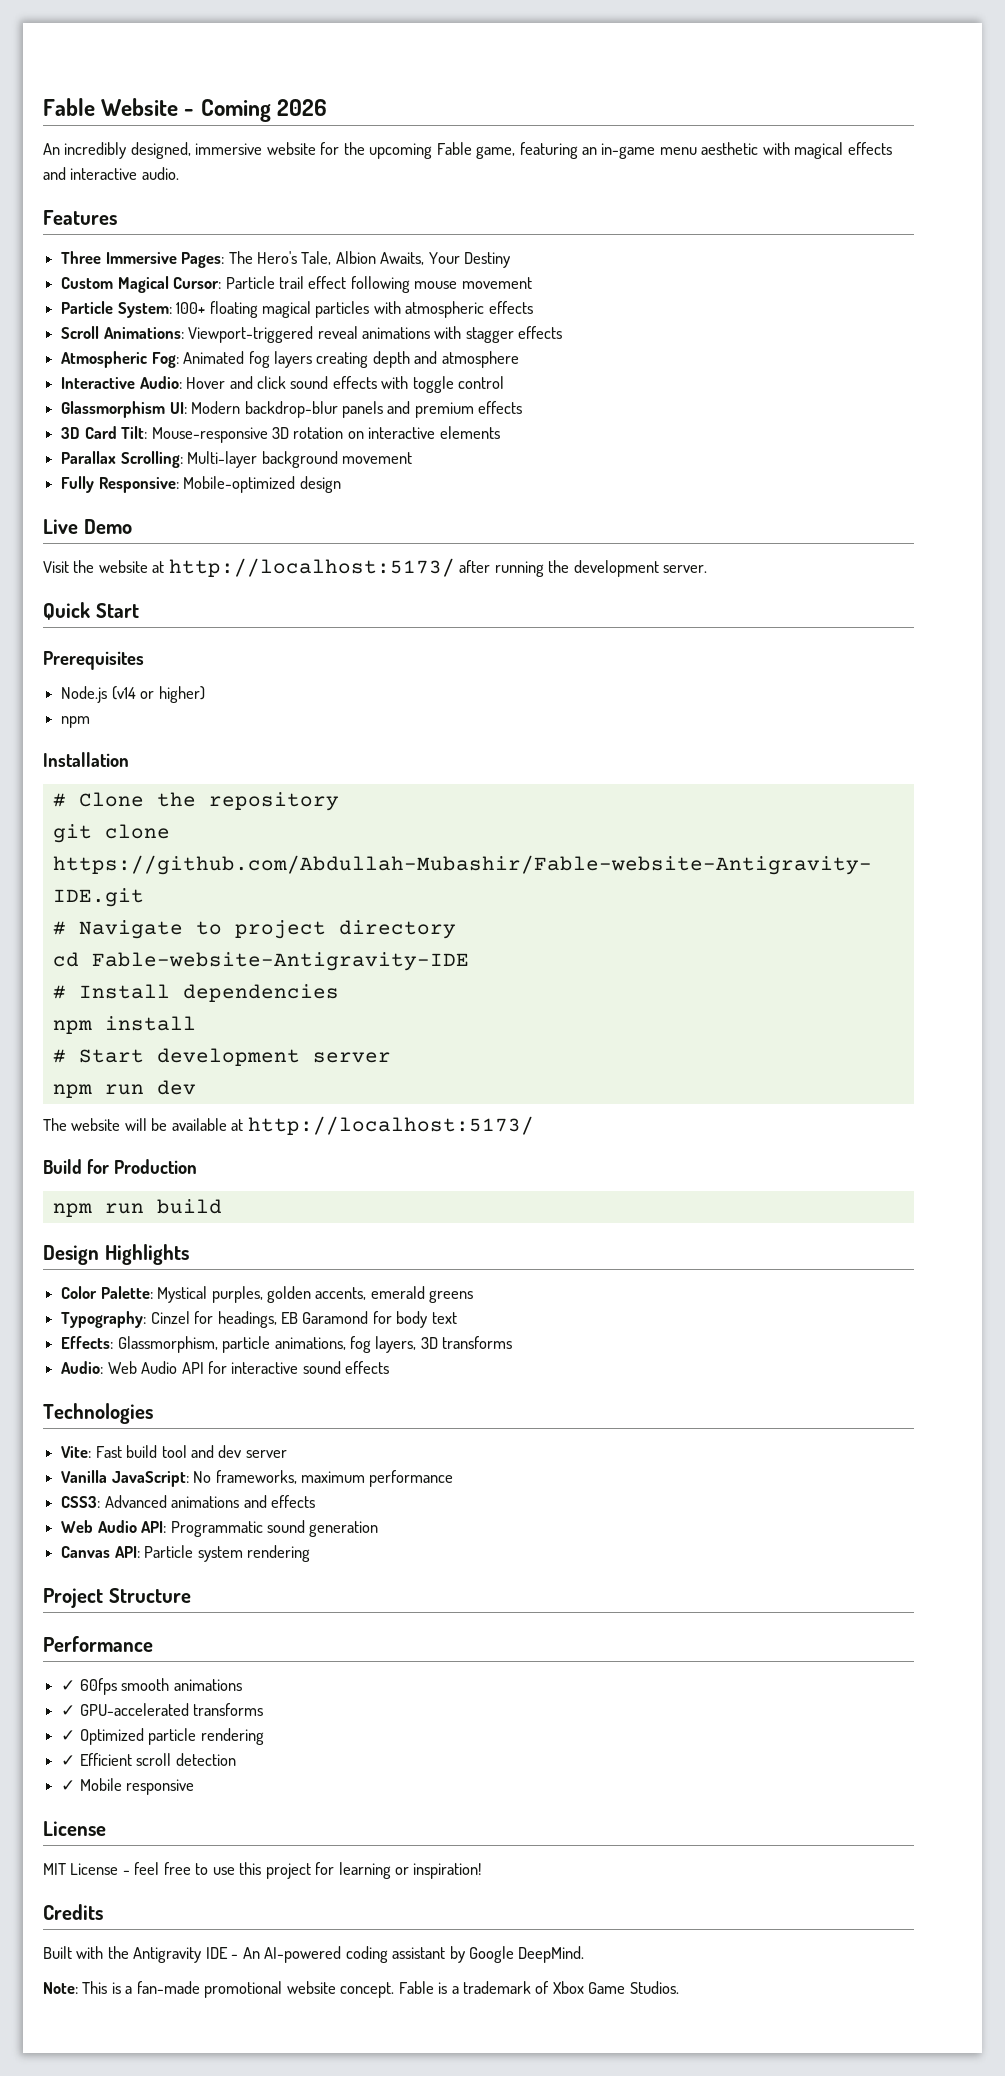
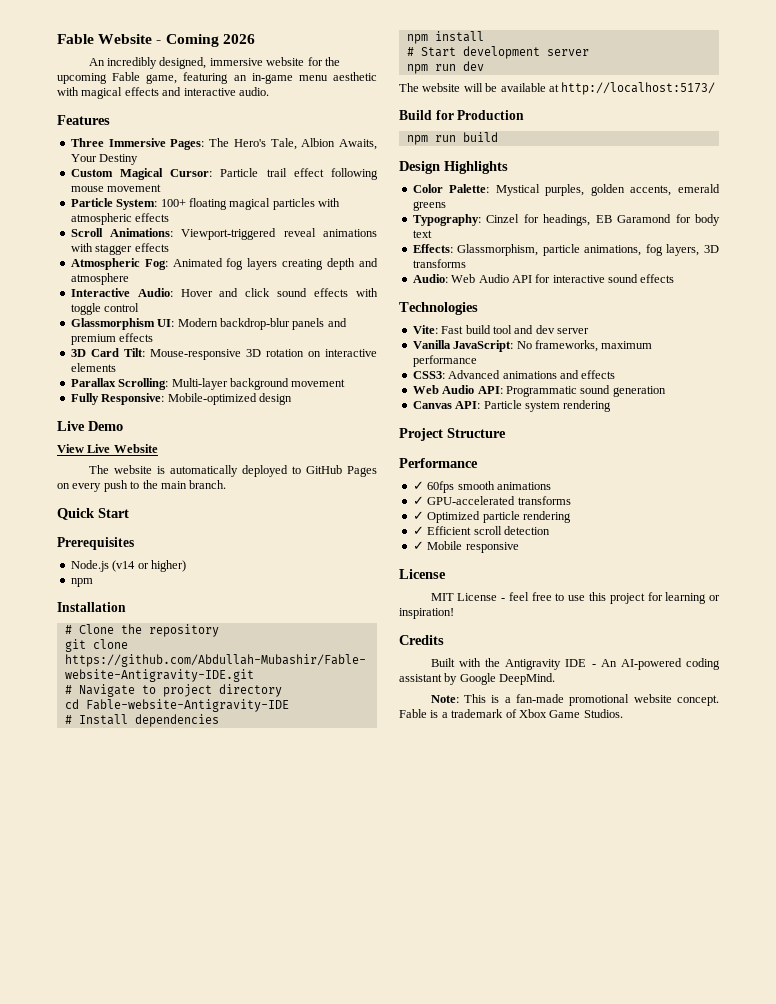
[43,558,708,577] Visit the website at http://localhost:5173/ after running the development server. -> [57,444,158,453] [88,465,377,477] [57,480,227,492] View Live Website // The website is automatically deployed to GitHub Pages on every push to the main branch.

